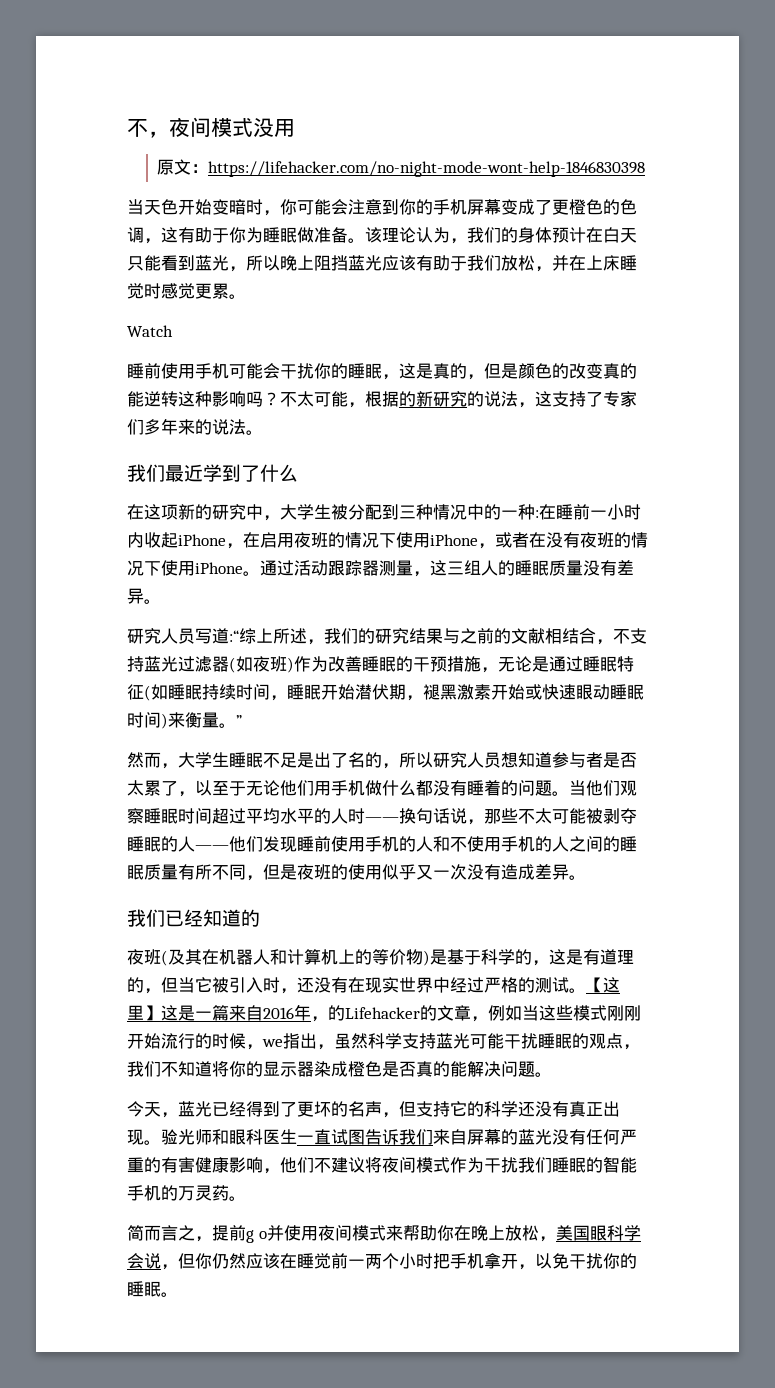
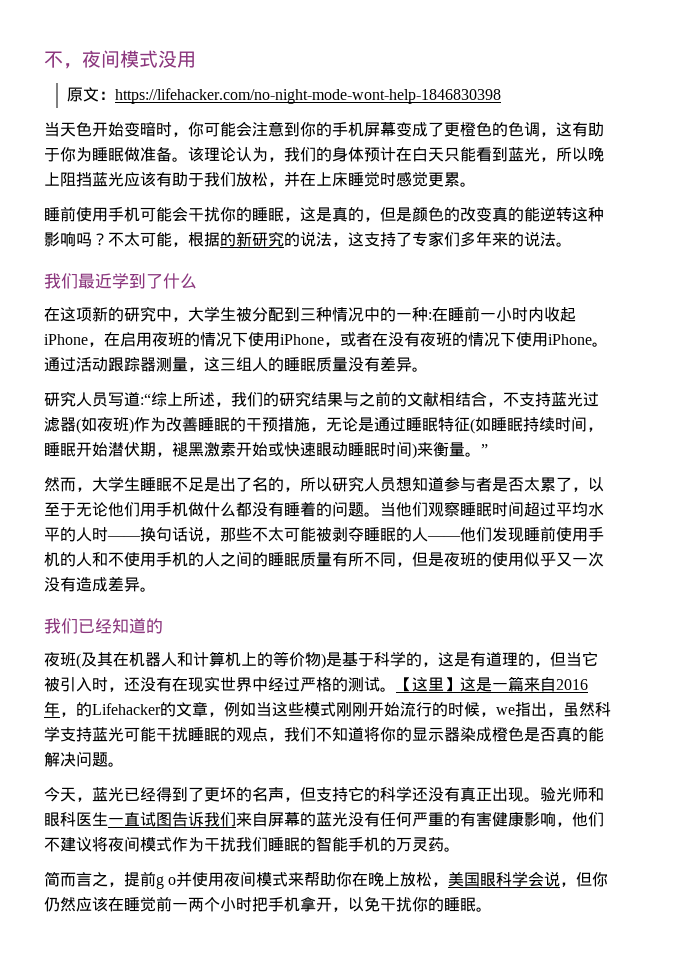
[127,325,173,337] // Watch -> (476, 184) none

